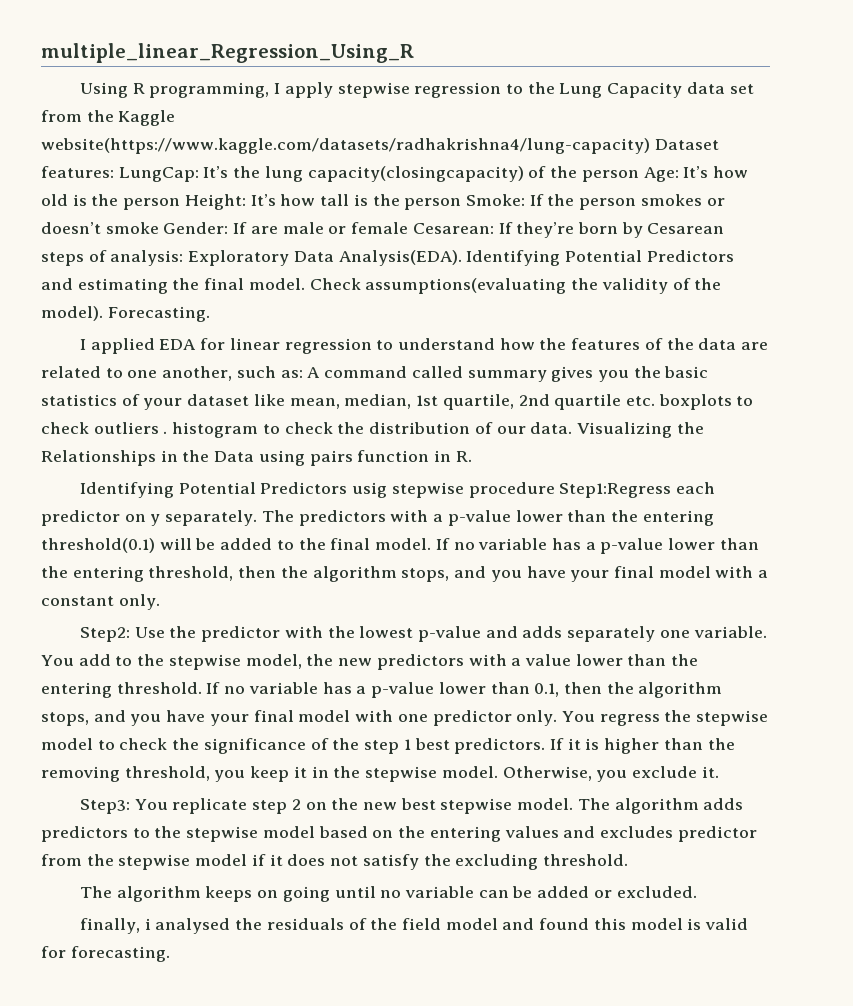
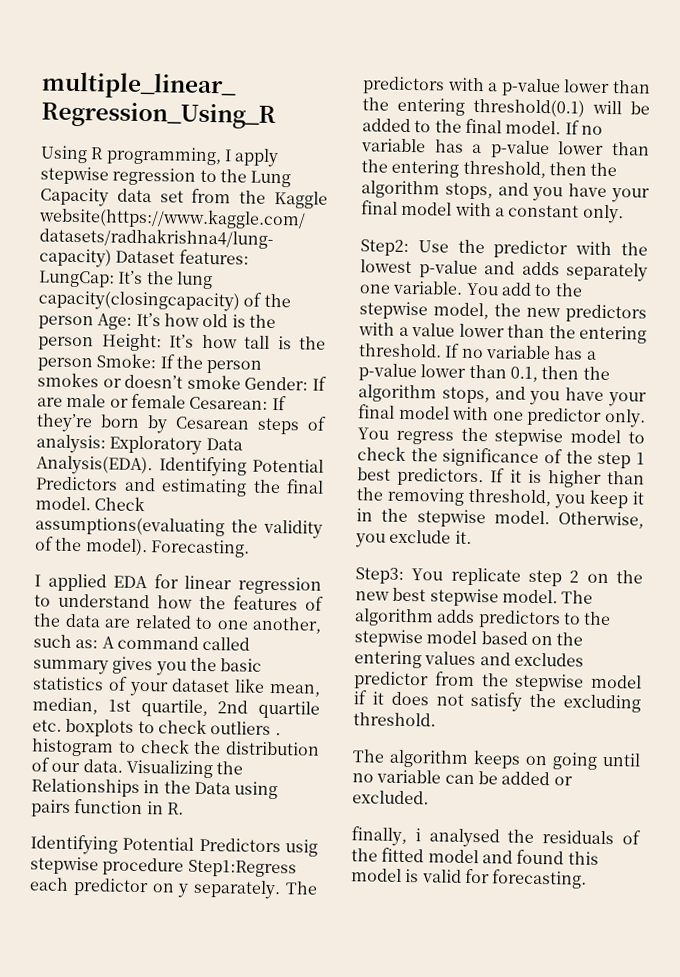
[401,918,441,930] field -> [381,847,425,863] fitted

